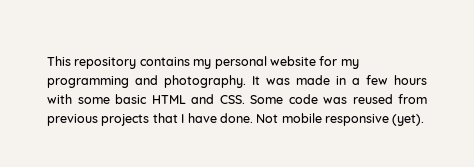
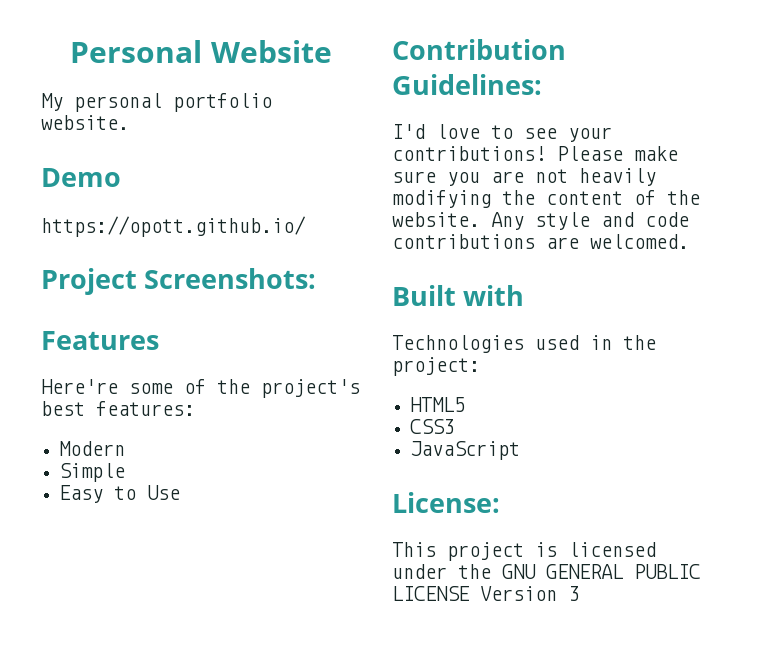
[47,56,359,69] [47,75,427,88] [47,94,427,104] [47,113,425,126] This repository contains my personal website for my programming and photography. It was made in a few hours with some basic HTML and CSS. Some code was reused from previous projects that I have done. Not mobile responsive (yet). -> [70,40,332,63] [41,93,272,112] [41,115,129,130] [41,168,121,187] [41,216,306,237] [41,268,317,295] [41,331,159,350] [41,379,360,398] [41,401,195,416] [59,441,126,456] [59,463,126,482] [59,485,181,503] [392,39,566,60] [392,74,542,95] [392,124,612,142] [392,146,678,161] [392,168,656,186] [392,190,700,208] [392,212,689,230] [392,234,689,249] [392,285,525,306] [392,335,656,353] [392,357,480,376] [410,397,466,412] [410,419,455,434] [410,441,521,460] [392,492,500,513] [392,542,656,561] [392,564,700,579] [392,586,579,601] Personal Website // My personal portfolio website. // Demo // https://opott.github.io/ // Project Screenshots: // Features // Here're some of the project's best features: // Modern // Simple // Easy to Use // Contribution Guidelines: // I'd love to see your contributions! Please make sure you are not heavily modifying the content of the website. Any style and code contributions are welcomed. // Built with // Technologies used in the project: // HTML5 // CSS3 // JavaScript // License: // This project is licensed under the GNU GENERAL PUBLIC LICENSE Version 3

